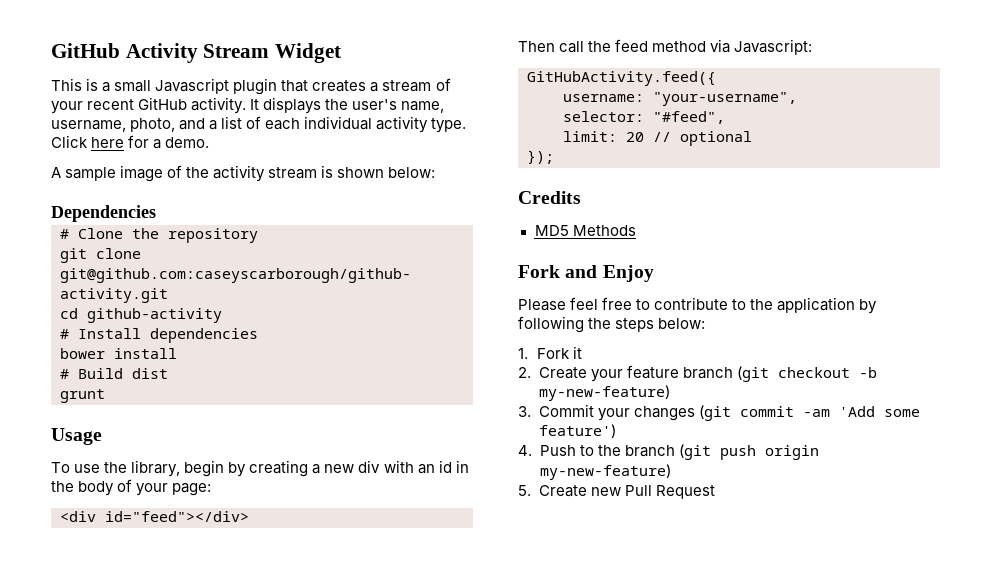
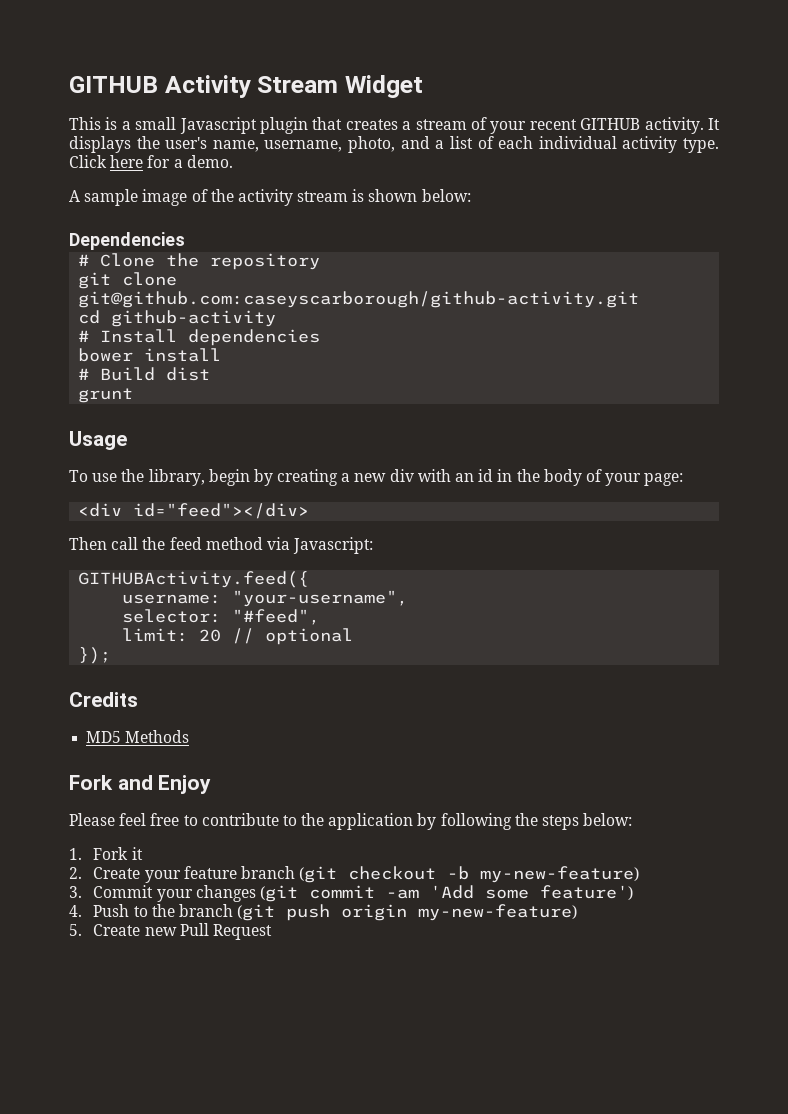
[51,43,120,58] GitHub -> [69,76,158,93] GITHUB
[138,97,188,110] GitHub -> [580,118,641,130] GITHUB
[527,71,716,86] GitHubActivity.feed({ -> [78,571,310,588] GITHUBActivity.feed({

